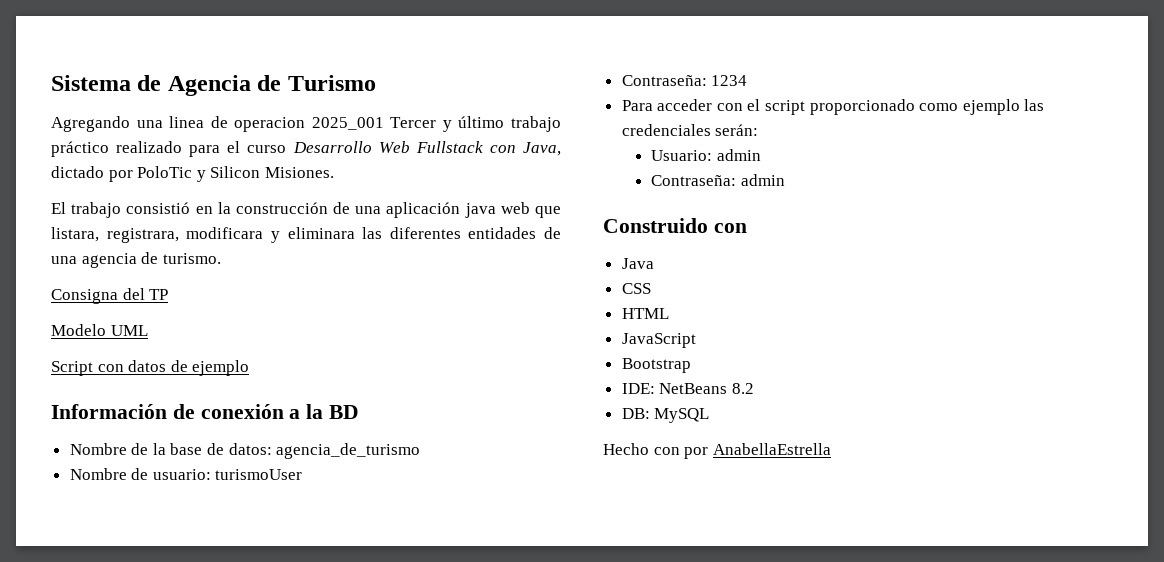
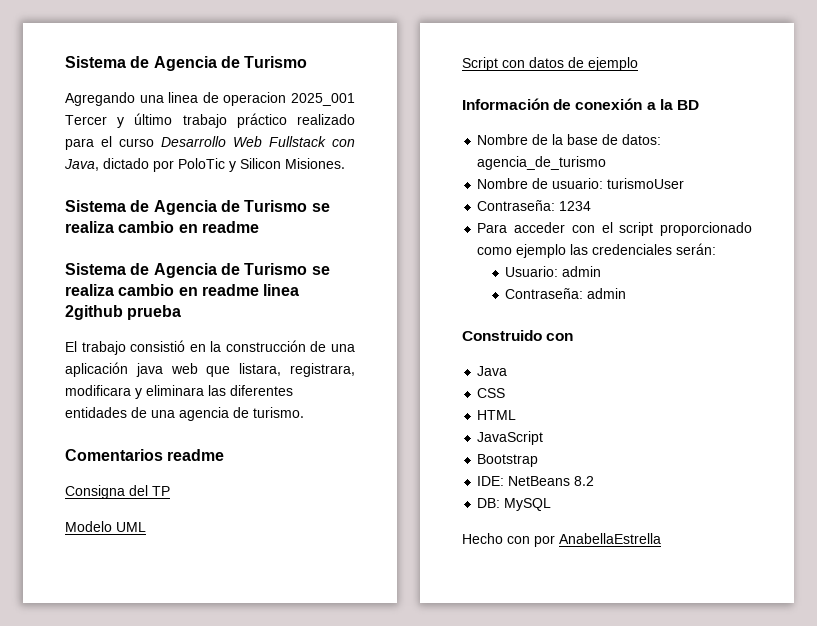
(334, 172) none -> [65,200,330,215] [65,221,259,233] [65,263,330,278] [65,284,300,296] [65,305,182,320] // Sistema de Agencia de Turismo se realiza cambio en readme // Sistema de Agencia de Turismo se realiza cambio en readme linea 2github prueba
(221, 258) none -> [65,449,225,461] // Comentarios readme

